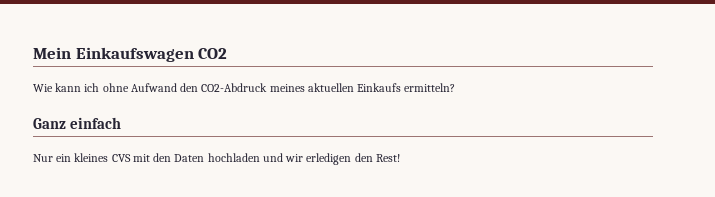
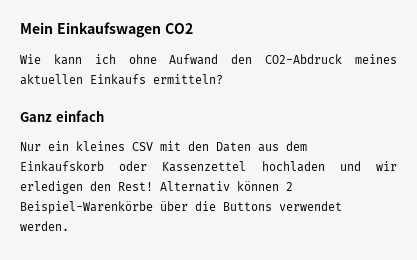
[111,154,131,162] CVS -> [132,142,153,151] CSV
(205, 158) none -> [258,141,307,152] [20,161,247,172] aus dem Einkaufskorb oder Kassenzettel
(400, 158) none -> [160,181,293,192] [20,201,342,214] [20,221,69,231] Alternativ können 2 Beispiel-Warenkörbe über die Buttons verwendet werden.

